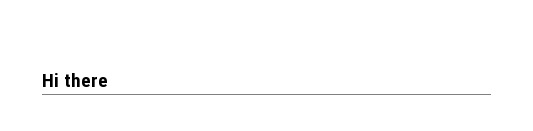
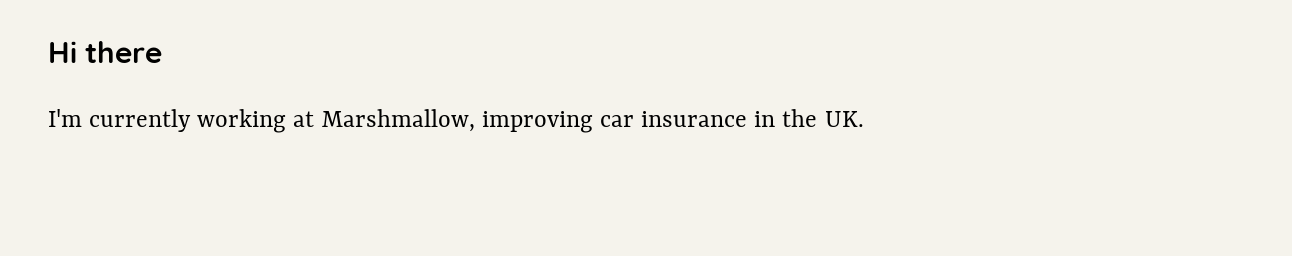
(109, 80) none -> [48,109,864,133] // I'm currently working at Marshmallow, improving car insurance in the UK.

